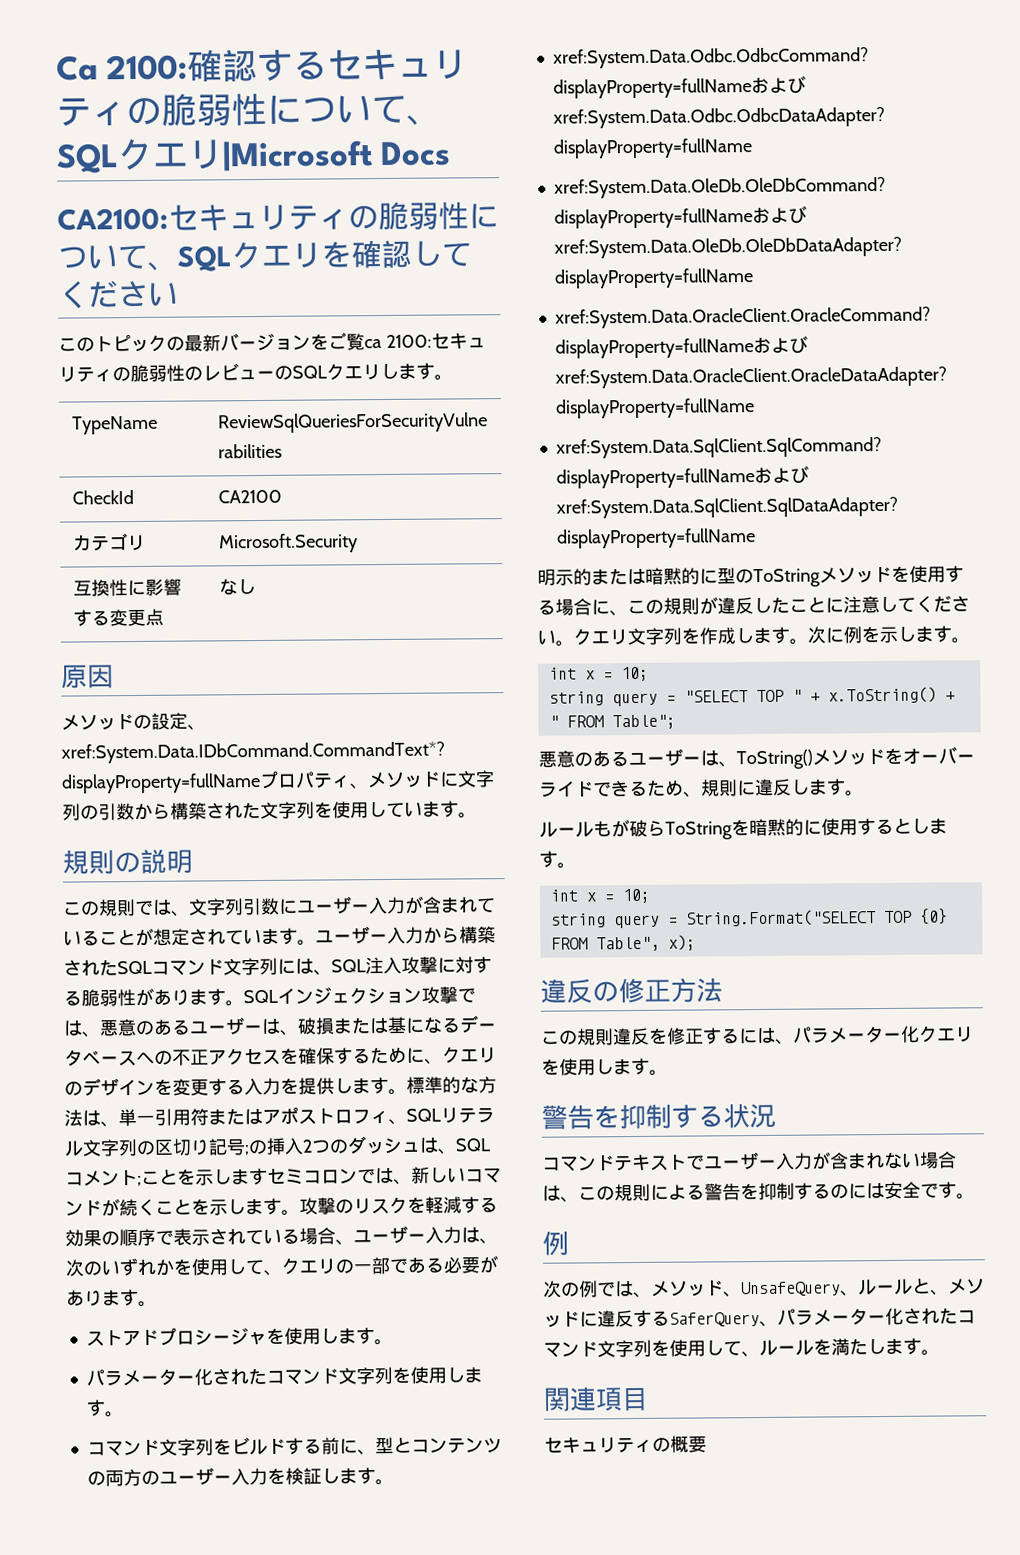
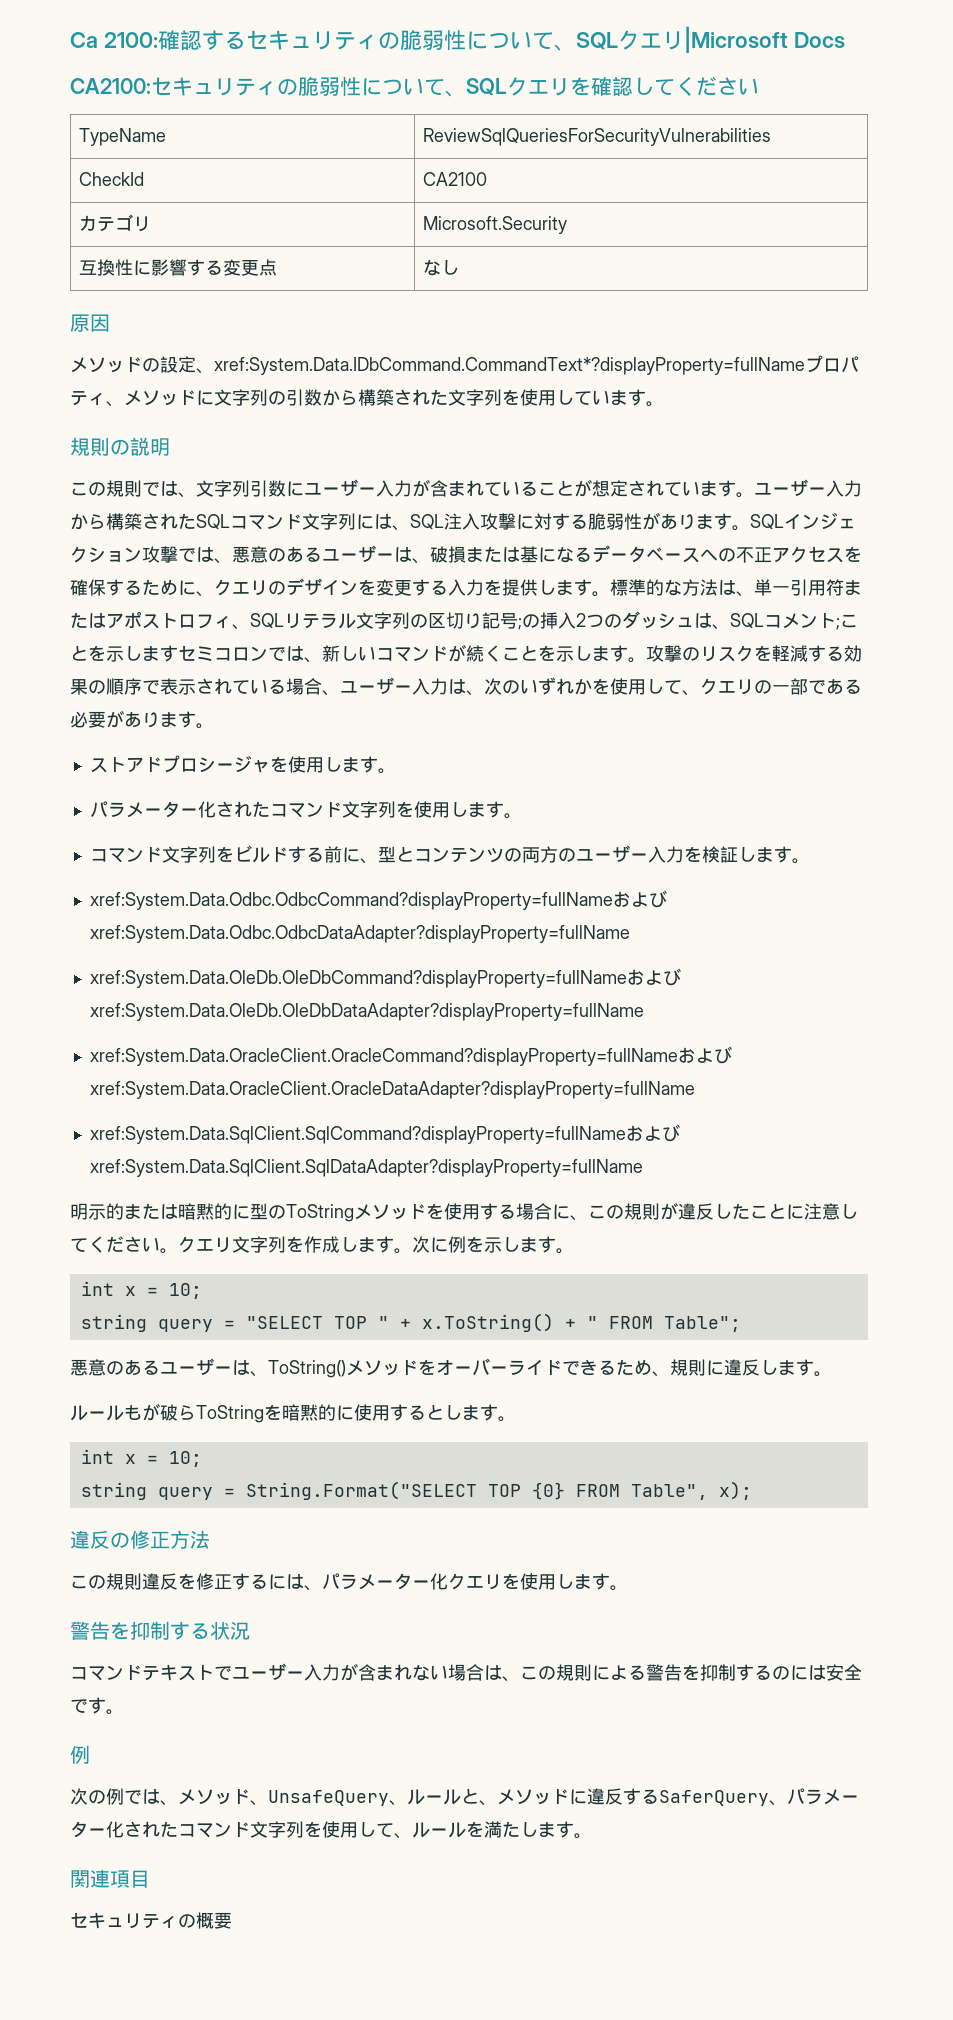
[58,332,486,353] [58,362,453,383] // このトピックの最新バージョンをご覧ca 2100:セキュリティの脆弱性のレビューのSQLクエリします。 -> (759, 86) none

